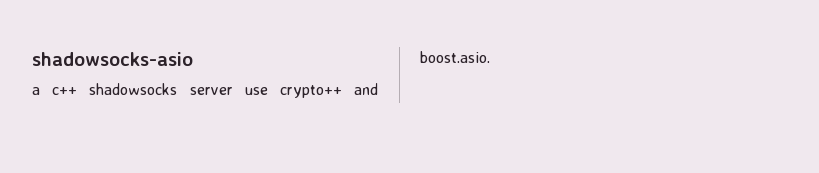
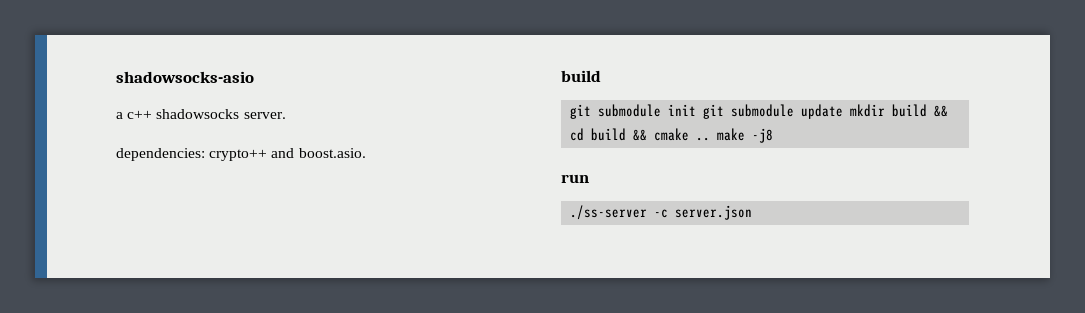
[189,87,268,95] server use -> [243,112,286,119] [116,148,205,161] server. // dependencies:
(490, 57) none -> [561,70,601,82] [570,104,949,119] [570,128,774,143] [561,174,589,183] [570,205,753,220] // build // git submodule init git submodule update mkdir build && cd build && cmake .. make -j8 // run // ./ss-server -c server.json

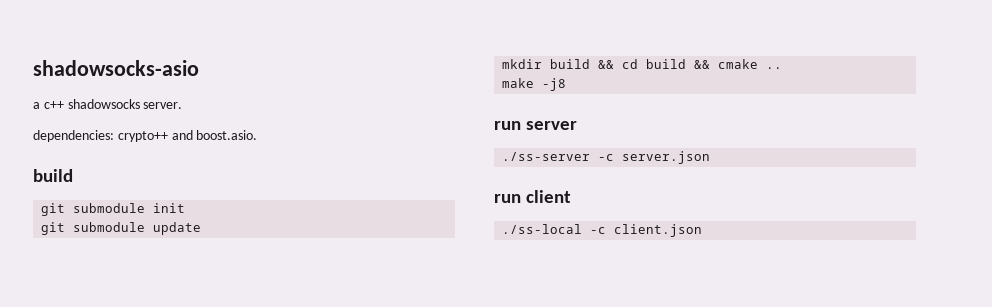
(697, 110) none -> (186, 208) //
(844, 111) none -> (202, 228) //
(711, 139) none -> (783, 68) //
(589, 178) none -> [526,121,578,130] server
(753, 212) none -> [494,190,572,203] [502,224,703,237] // run client // ./ss-local -c client.json

